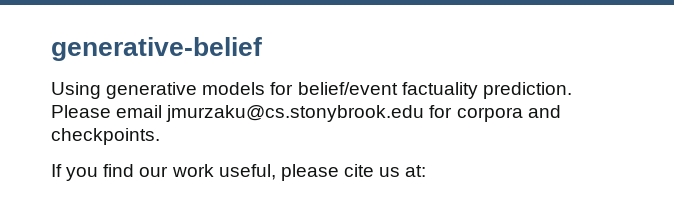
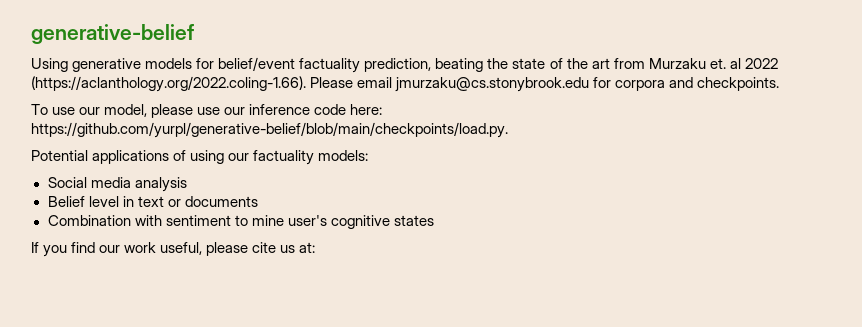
[482,82,572,99] prediction. -> [364,58,778,72] [31,76,306,92] prediction, beating the state of the art from Murzaku et. al 2022 (https://aclanthology.org/2022.coling-1.66).
(160, 136) none -> [31,104,383,118] [31,122,508,138] [31,150,369,165] [47,177,187,192] [47,196,258,207] [47,215,434,229] // To use our model, please use our inference code here: https://github.com/yurpl/generative-belief/blob/main/checkpoints/load.py. // Potential applications of using our factuality models: // Social media analysis // Belief level in text or documents // Combination with sentiment to mine user's cognitive states

